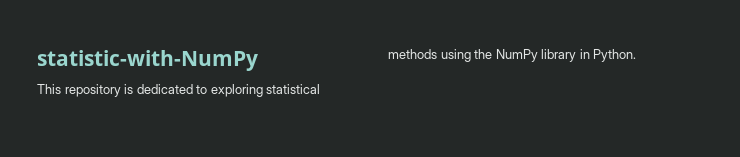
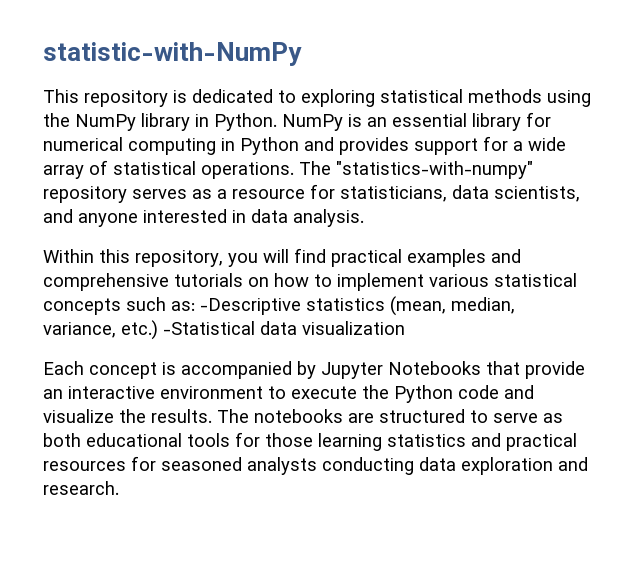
(637, 55) none -> [282,112,551,131] [43,136,566,155] [43,160,533,179] [43,184,580,203] [43,209,364,227] [43,248,521,267] [43,273,577,291] [43,296,515,316] [43,320,405,340] [43,361,585,379] [43,385,534,403] [43,409,563,423] [43,432,577,451] [43,456,588,475] [43,481,119,495] NumPy is an essential library for numerical computing in Python and provides support for a wide array of statistical operations. The "statistics-with-numpy" repository serves as a resource for statisticians, data scientists, and anyone interested in data analysis. // Within this repository, you will find practical examples and comprehensive tutorials on how to implement various statistical concepts such as: -Descriptive statistics (mean, median, variance, etc.) -Statistical data visualization // Each concept is accompanied by Jupyter Notebooks that provide an interactive environment to execute the Python code and visualize the results. The notebooks are structured to serve as both educational tools for those learning statistics and practical resources for seasoned analysts conducting data exploration and research.

